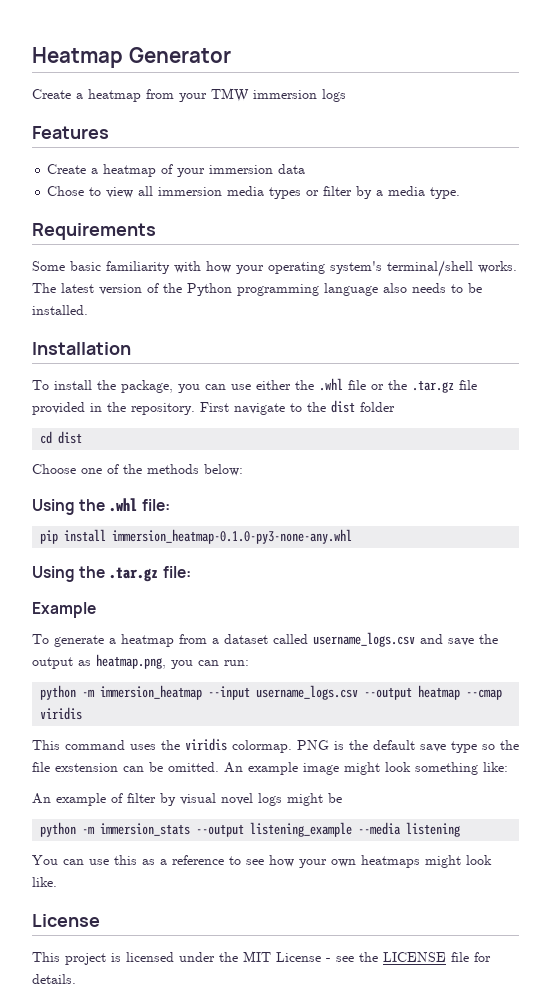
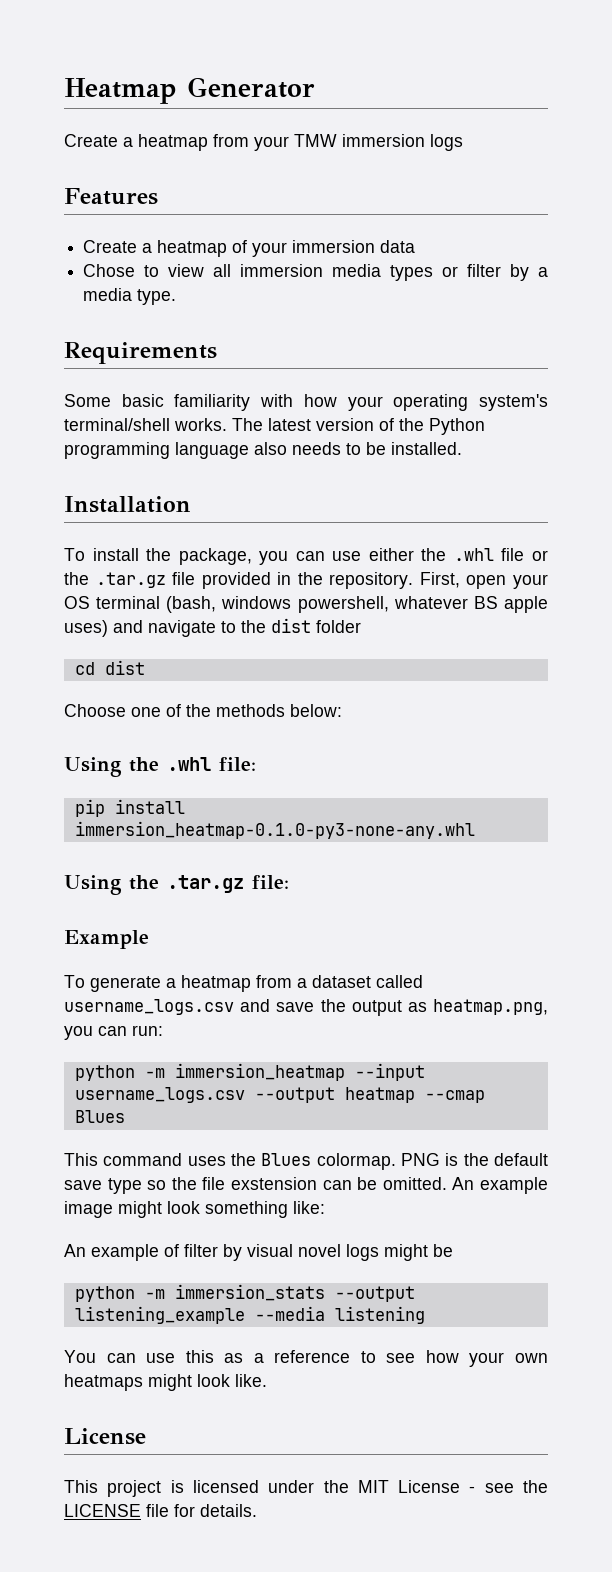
[200,402,229,412] First -> [419,572,548,589] [64,596,548,613] [64,620,143,637] First, open your OS terminal (bash, windows powershell, whatever BS apple uses) and
[40,707,83,720] viridis -> [74,1110,125,1123] Blues
[185,738,227,751] viridis -> [261,1153,312,1166] Blues

